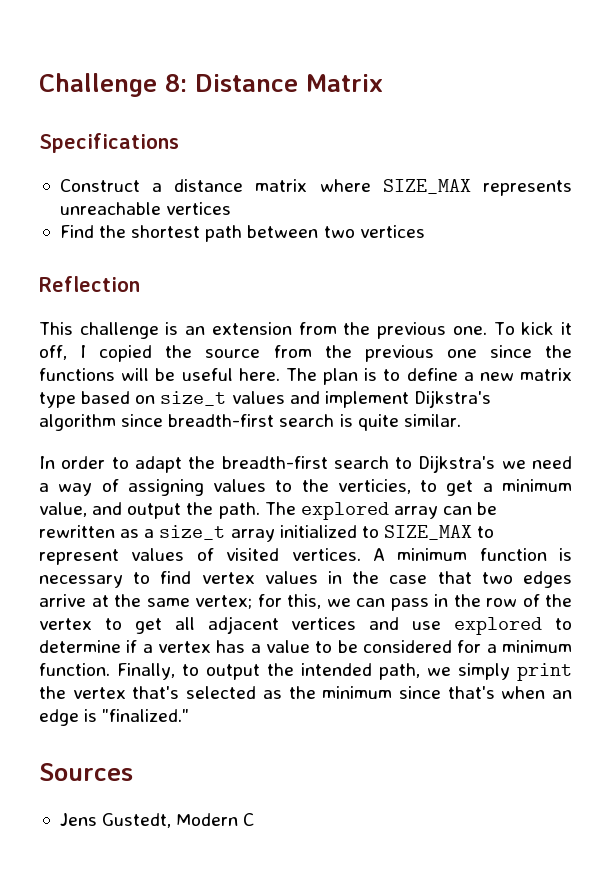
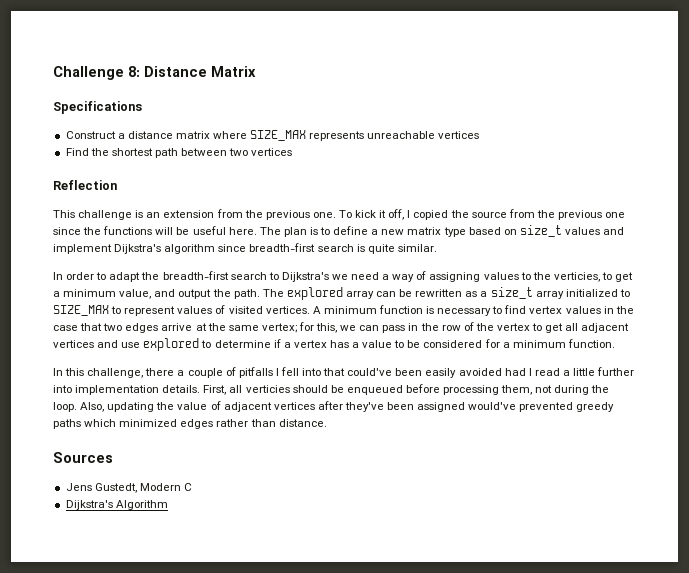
[117,663,572,681] [39,686,572,699] [39,709,190,726] Finally, to output the intended path, we simply print the vertex that's selected as the minimum since that's when an edge is "finalized." -> [53,367,635,378] [53,384,610,395] [53,401,615,412] [53,419,327,429] // In this challenge, there a couple of pitfalls I fell into that could've been easily avoided had I read a little further into implementation details. First, all verticies should be enqueued before processing them, not during the loop. Also, updating the value of adjacent vertices after they've been assigned would've prevented greedy paths which minimized edges rather than distance.
(255, 819) none -> [65,500,168,510] // Dijkstra's Algorithm

